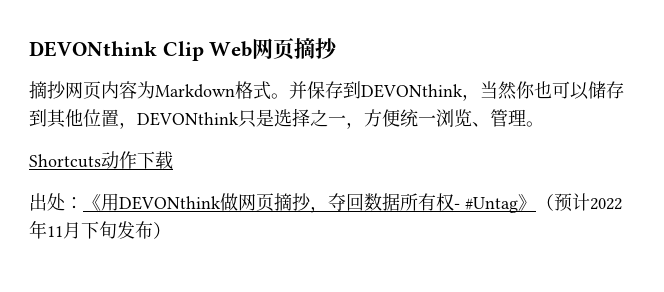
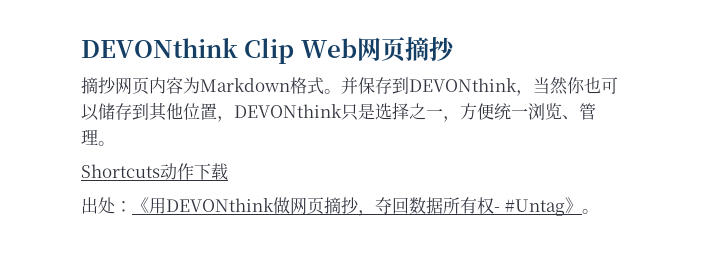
[536,193,622,212] [29,220,171,239] （预计2022年11月下旬发布） -> [581,209,599,214] 。

